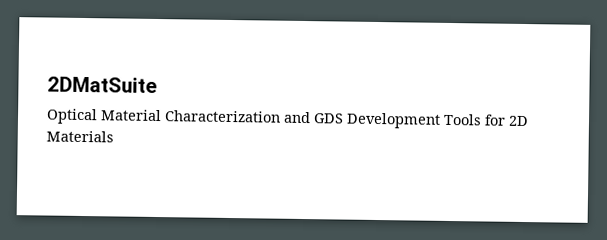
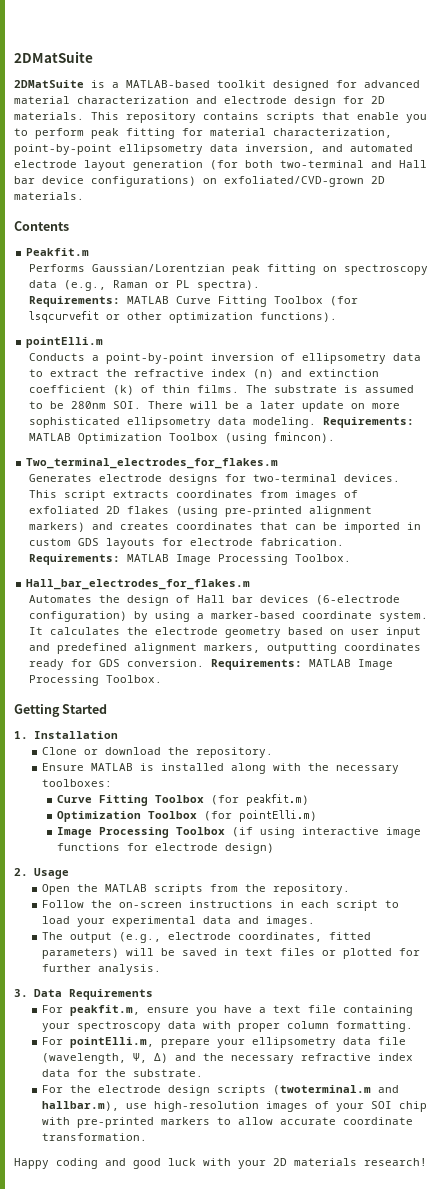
[46,108,529,129] [46,130,114,143] Optical Material Characterization and GDS Development Tools for 2D Materials -> [14,80,420,91] [14,96,385,107] [14,112,427,123] [14,128,392,139] [14,144,413,155] [14,160,427,171] [14,176,385,187] [14,192,84,200] [14,221,69,231] [26,248,90,256] [29,264,429,275] [29,280,261,291] [29,296,359,307] [29,311,338,323] [26,337,104,348] [29,353,422,364] [29,369,380,379] [29,385,415,395] [29,401,401,412] [29,417,415,428] [29,432,336,444] [26,458,279,469] [29,474,401,485] [29,490,359,501] [29,506,373,517] [29,522,422,533] [29,538,345,549] [29,554,352,565] [26,579,251,590] [29,595,401,606] [29,611,429,622] [29,627,422,638] [29,643,422,654] [29,659,394,670] [29,675,163,686] [14,704,108,717] [14,731,118,739] [41,747,273,758] [41,763,399,774] [41,779,112,787] [56,794,309,806] [56,810,317,822] [56,827,421,838] [56,843,274,854] [14,868,69,879] [41,884,350,895] [41,900,399,911] [41,916,315,927] [41,932,371,943] [41,948,420,959] [41,964,161,975] [14,989,153,1000] [41,1005,413,1016] [41,1021,413,1032] [41,1037,406,1048] [41,1053,413,1064] [41,1069,203,1077] [41,1085,399,1096] [41,1101,427,1112] [41,1117,413,1128] [41,1133,147,1141] [14,1158,427,1169] 2DMatSuite is a MATLAB-based toolkit designed for advanced material characterization and electrode design for 2D materials. This repository contains scripts that enable you to perform peak fitting for material characterization, point-by-point ellipsometry data inversion, and automated electrode layout generation (for both two-terminal and Hall bar device configurations) on exfoliated/CVD-grown 2D materials. // Contents // Peakfit.m // Performs Gaussian/Lorentzian peak fitting on spectroscopy data (e.g., Raman or PL spectra). // Requirements: MATLAB Curve Fitting Toolbox (for lsqcurvefit or other optimization functions). // pointElli.m // Conducts a point-by-point inversion of ellipsometry data to extract the refractive index (n) and extinction coefficient (k) of thin films. The substrate is assumed to be 280nm SOI. There will be a later update on more sophisticated ellipsometry data modeling. Requirements: MATLAB Optimization Toolbox (using fmincon). // Two_terminal_electrodes_for_flakes.m // Generates electrode designs for two-terminal devices. This script extracts coordinates from images of exfoliated 2D flakes (using pre-printed alignment markers) and creates coordinates that can be imported in custom GDS layouts for electrode fabrication. Requirements: MATLAB Image Processing Toolbox. // Hall_bar_electrodes_for_flakes.m // Automates the design of Hall bar devices (6-electrode configuration) by using a marker-based coordinate system. It calculates the electrode geometry based on user input and predefined alignment markers, outputting coordinates ready for GDS conversion. Requirements: MATLAB Image Processing Toolbox. // Getting Started // 1. Installation // Clone or download the repository. // Ensure MATLAB is installed along with the necessary toolboxes: // Curve Fitting Toolbox (for peakfit.m) // Optimization Toolbox (for pointElli.m) // Image Processing Toolbox (if using interactive image functions for electrode design) // 2. Usage // Open the MATLAB scripts from the repository. // Follow the on-screen instructions in each script to load your experimental data and images. // The output (e.g., electrode coordinates, fitted parameters) will be saved in text files or plotted for further analysis. // 3. Data Requirements // For peakfit.m, ensure you have a text file containing your spectroscopy data with proper column formatting. // For pointElli.m, prepare your ellipsometry data file (wavelength, Ψ, Δ) and the necessary refractive index data for the substrate. // For the electrode design scripts (twoterminal.m and hallbar.m), use high-resolution images of your SOI chip with pre-printed markers to allow accurate coordinate transformation. // Happy coding and good luck with your 2D materials research!

